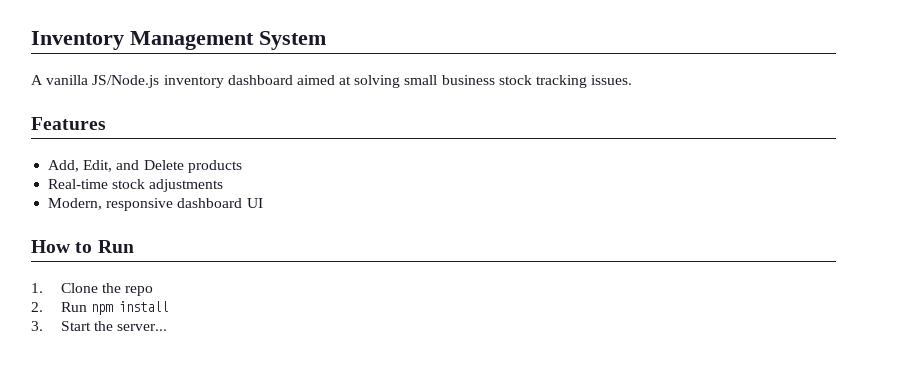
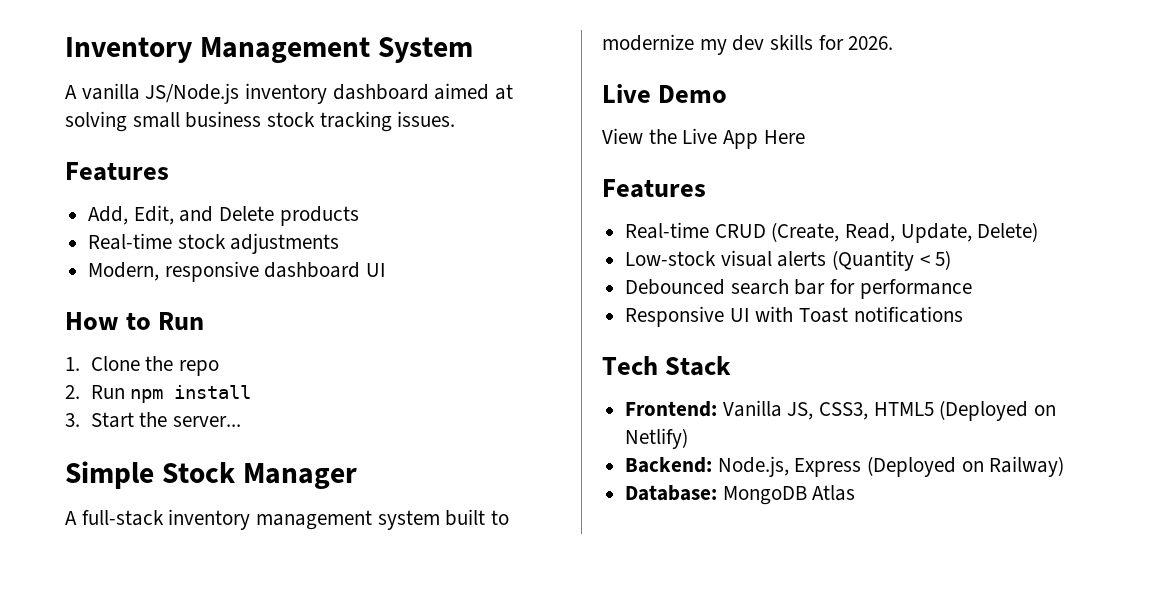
(168, 327) none -> [65,461,357,489] [65,509,510,530] [602,34,894,55] [602,84,728,103] [602,128,805,149] [602,179,706,198] [625,222,1039,243] [625,250,952,271] [625,279,972,299] [625,306,963,327] [602,356,732,376] [625,400,1057,421] [625,428,689,449] [625,456,1065,477] [625,485,856,505] // Simple Stock Manager // A full-stack inventory management system built to modernize my dev skills for 2026. // Live Demo // View the Live App Here // Features // Real-time CRUD (Create, Read, Update, Delete) // Low-stock visual alerts (Quantity < 5) // Debounced search bar for performance // Responsive UI with Toast notifications // Tech Stack // Frontend: Vanilla JS, CSS3, HTML5 (Deployed on Netlify) // Backend: Node.js, Express (Deployed on Railway) // Database: MongoDB Atlas

